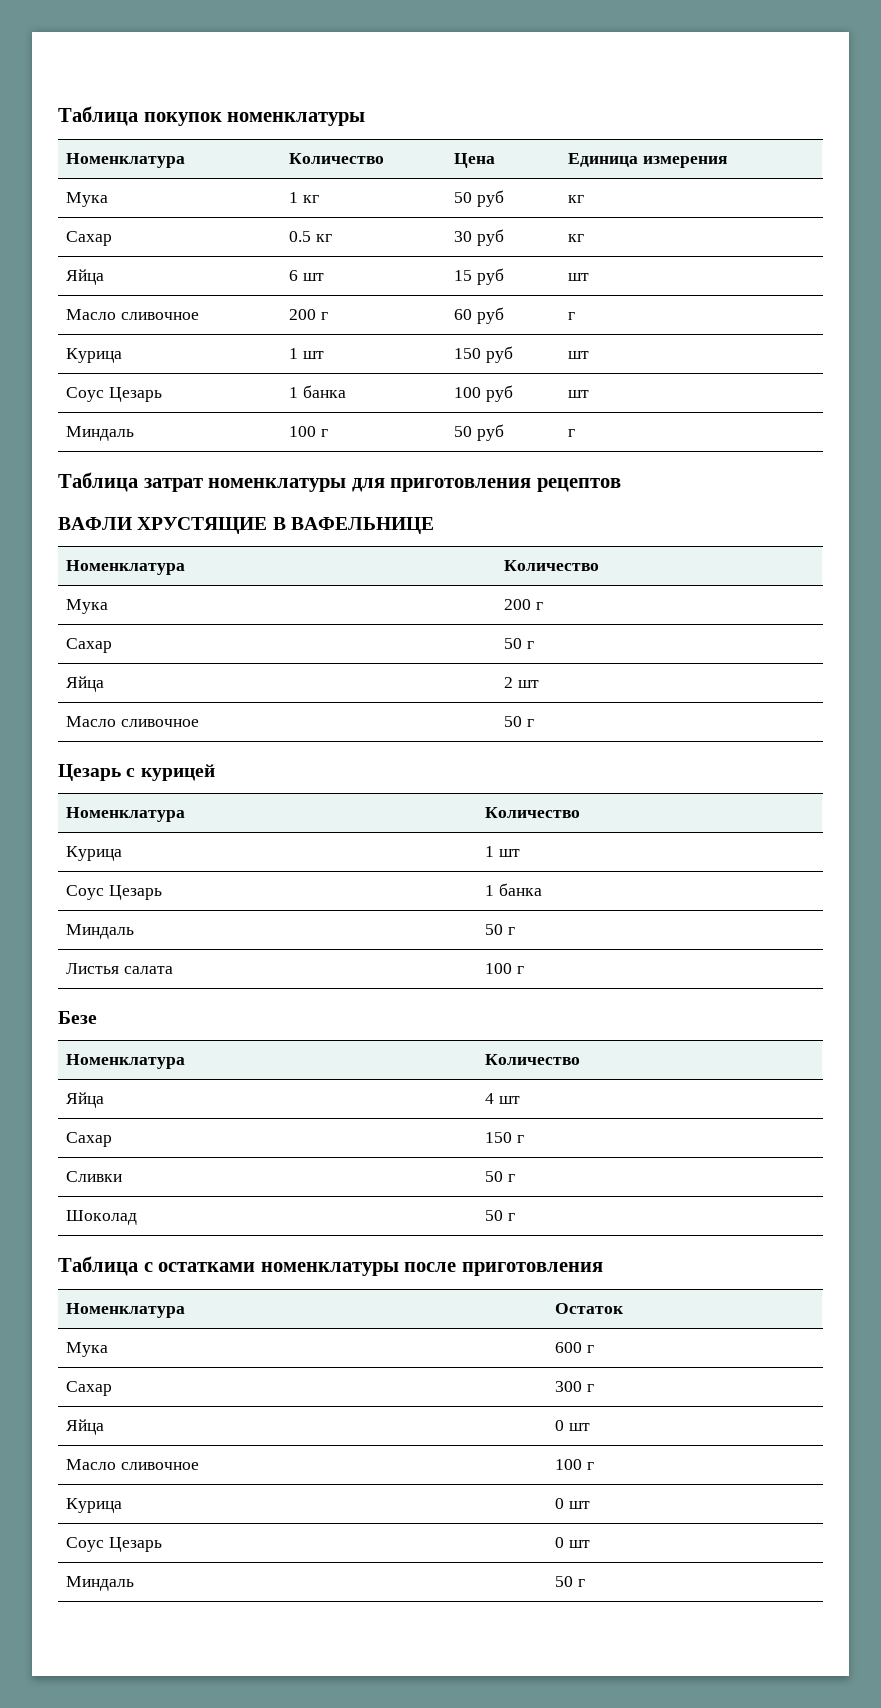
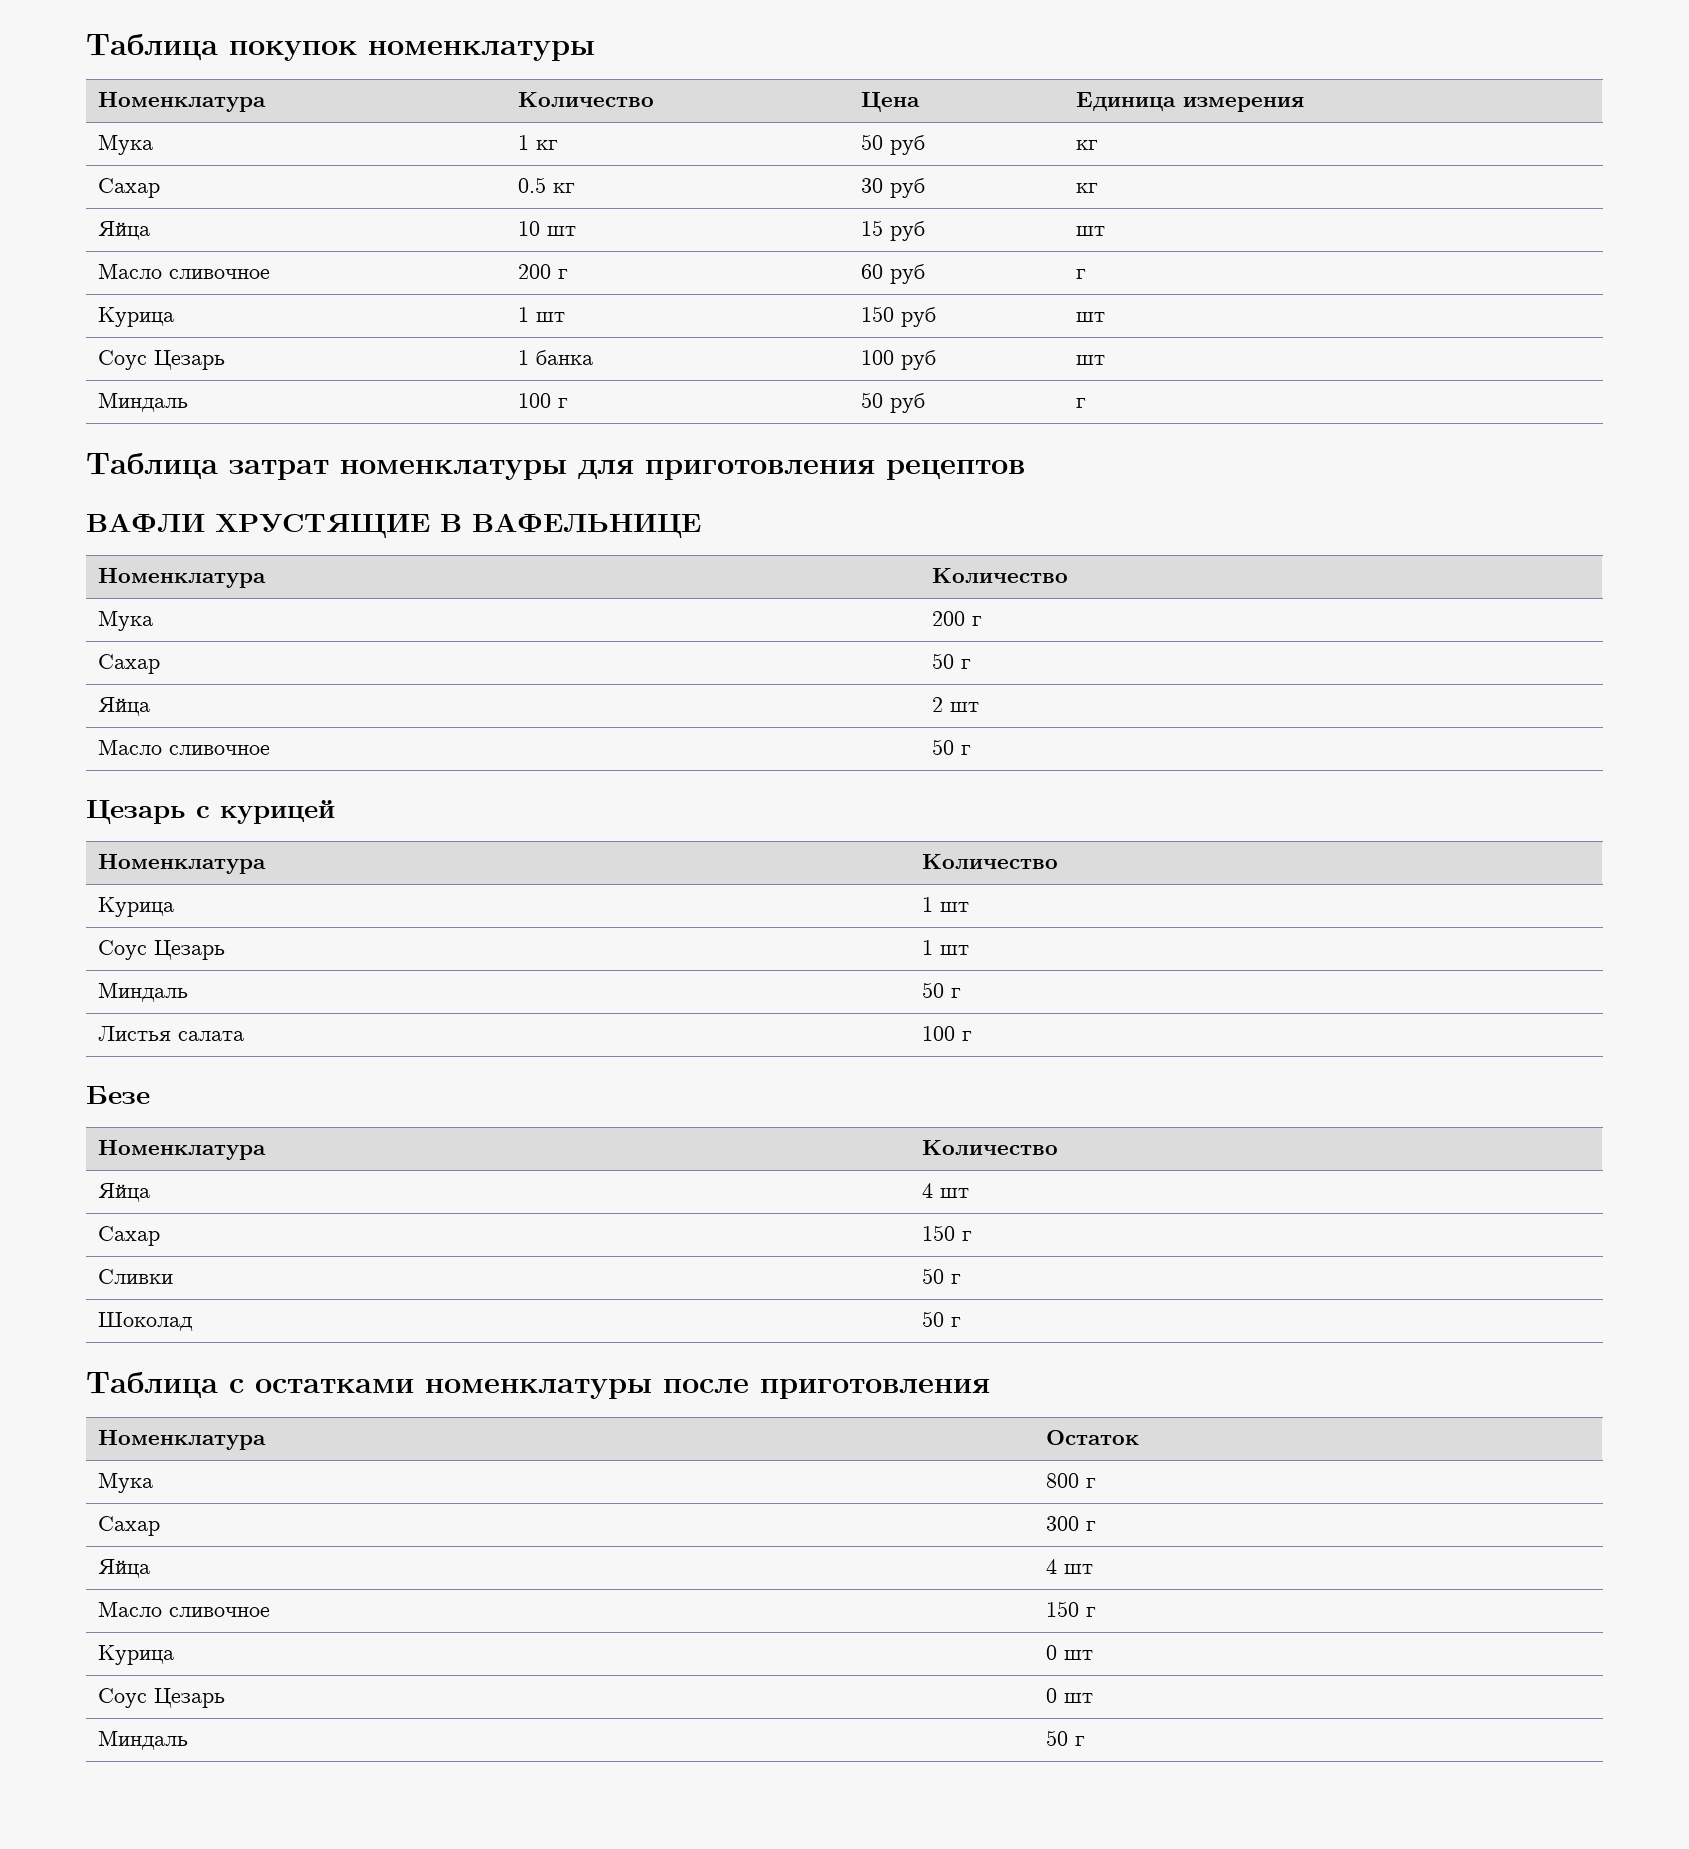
[288,270,298,281] 6 -> [518,221,541,236] 10
[498,883,542,896] банка -> [940,945,970,955] шт
[554,1342,582,1353] 600 -> [1046,1473,1080,1488] 800
[554,1420,590,1431] [65,1459,199,1470] [554,1459,582,1470] 0 шт // Масло сливочное | 100 -> [1046,1559,1094,1574] [98,1601,271,1617] [1046,1601,1080,1617] 4 шт // Масло сливочное | 150

